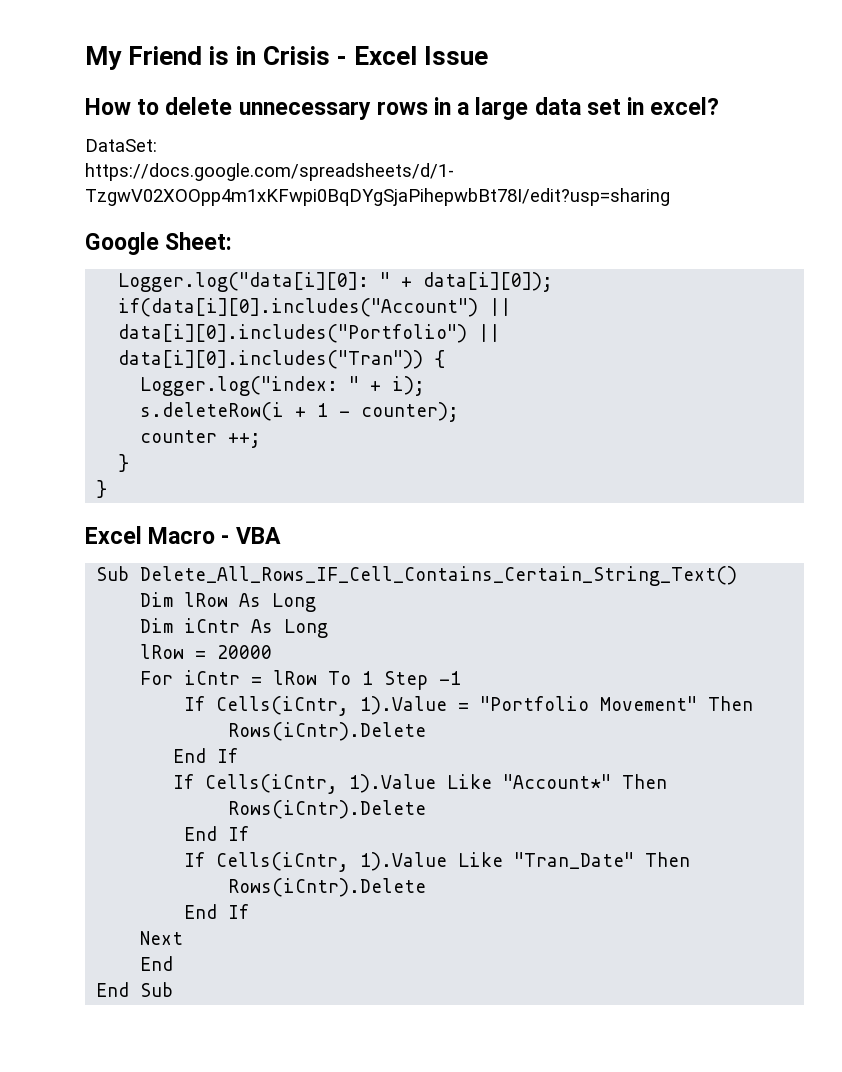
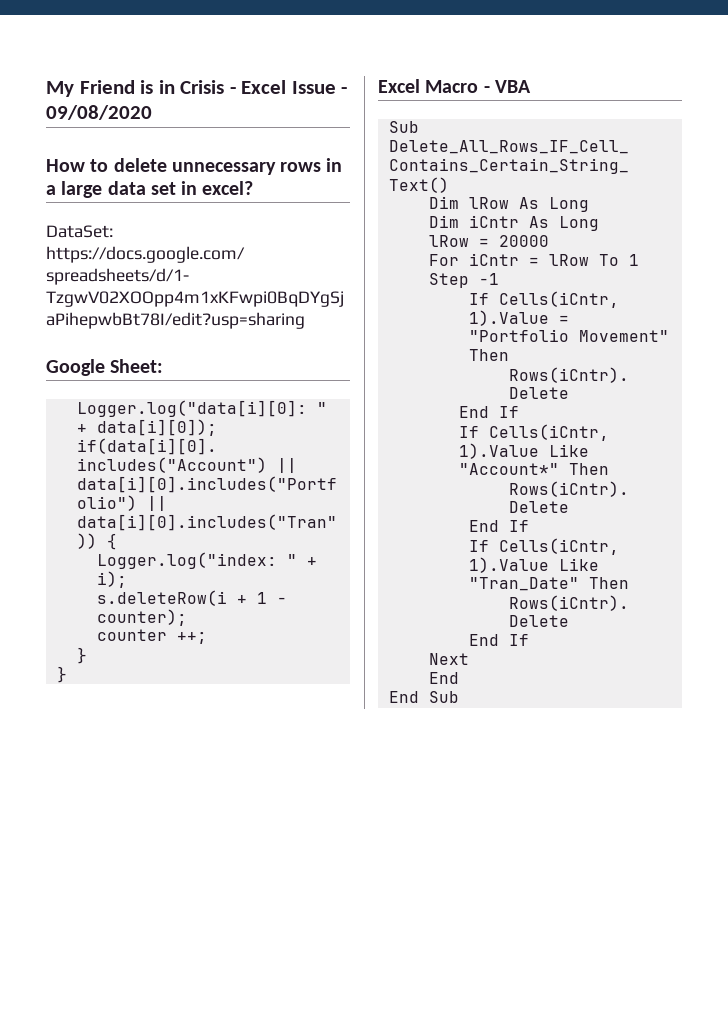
(489, 55) none -> [341,87,348,94] [46,105,152,120] - 09/08/2020

